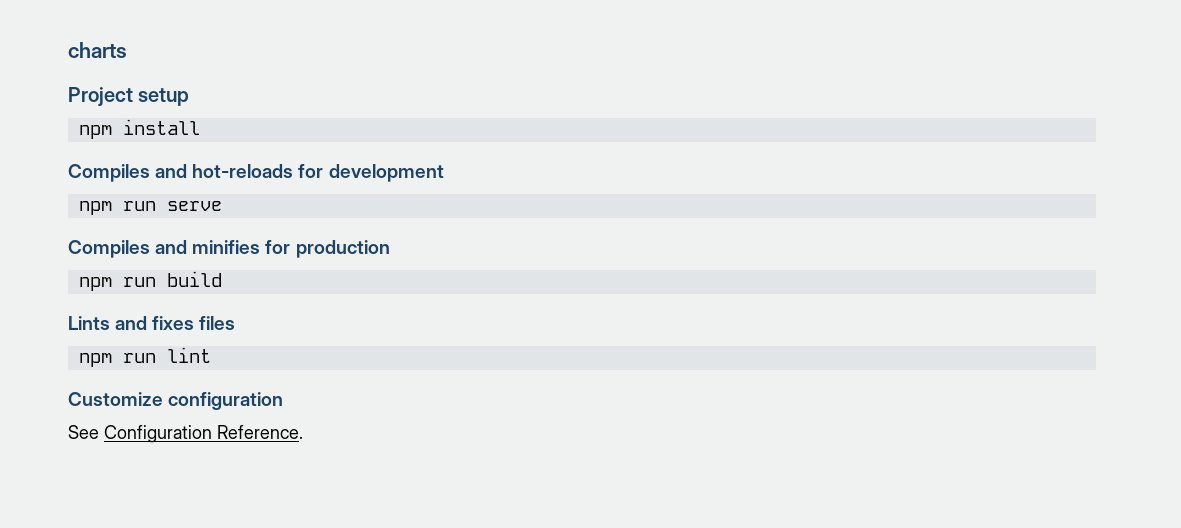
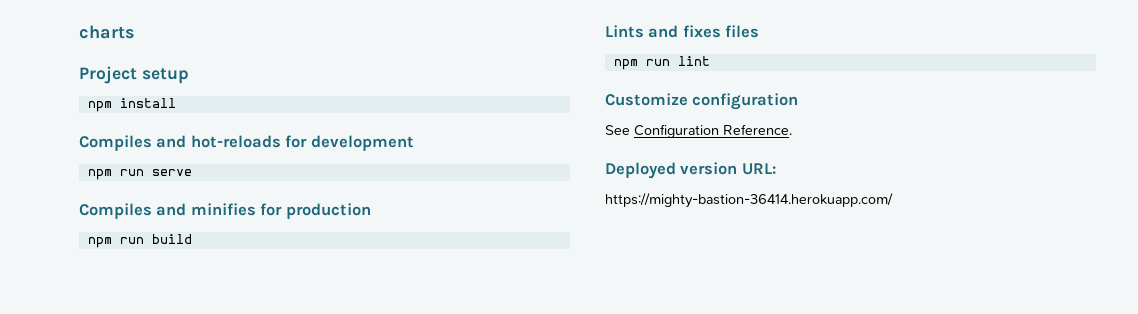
(303, 432) none -> [605,162,776,179] [605,193,893,208] // Deployed version URL: // https://mighty-bastion-36414.herokuapp.com/

